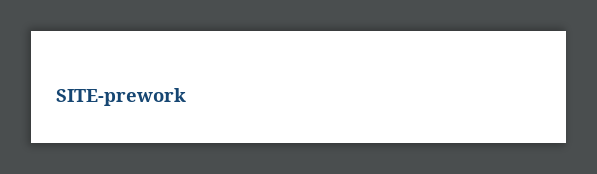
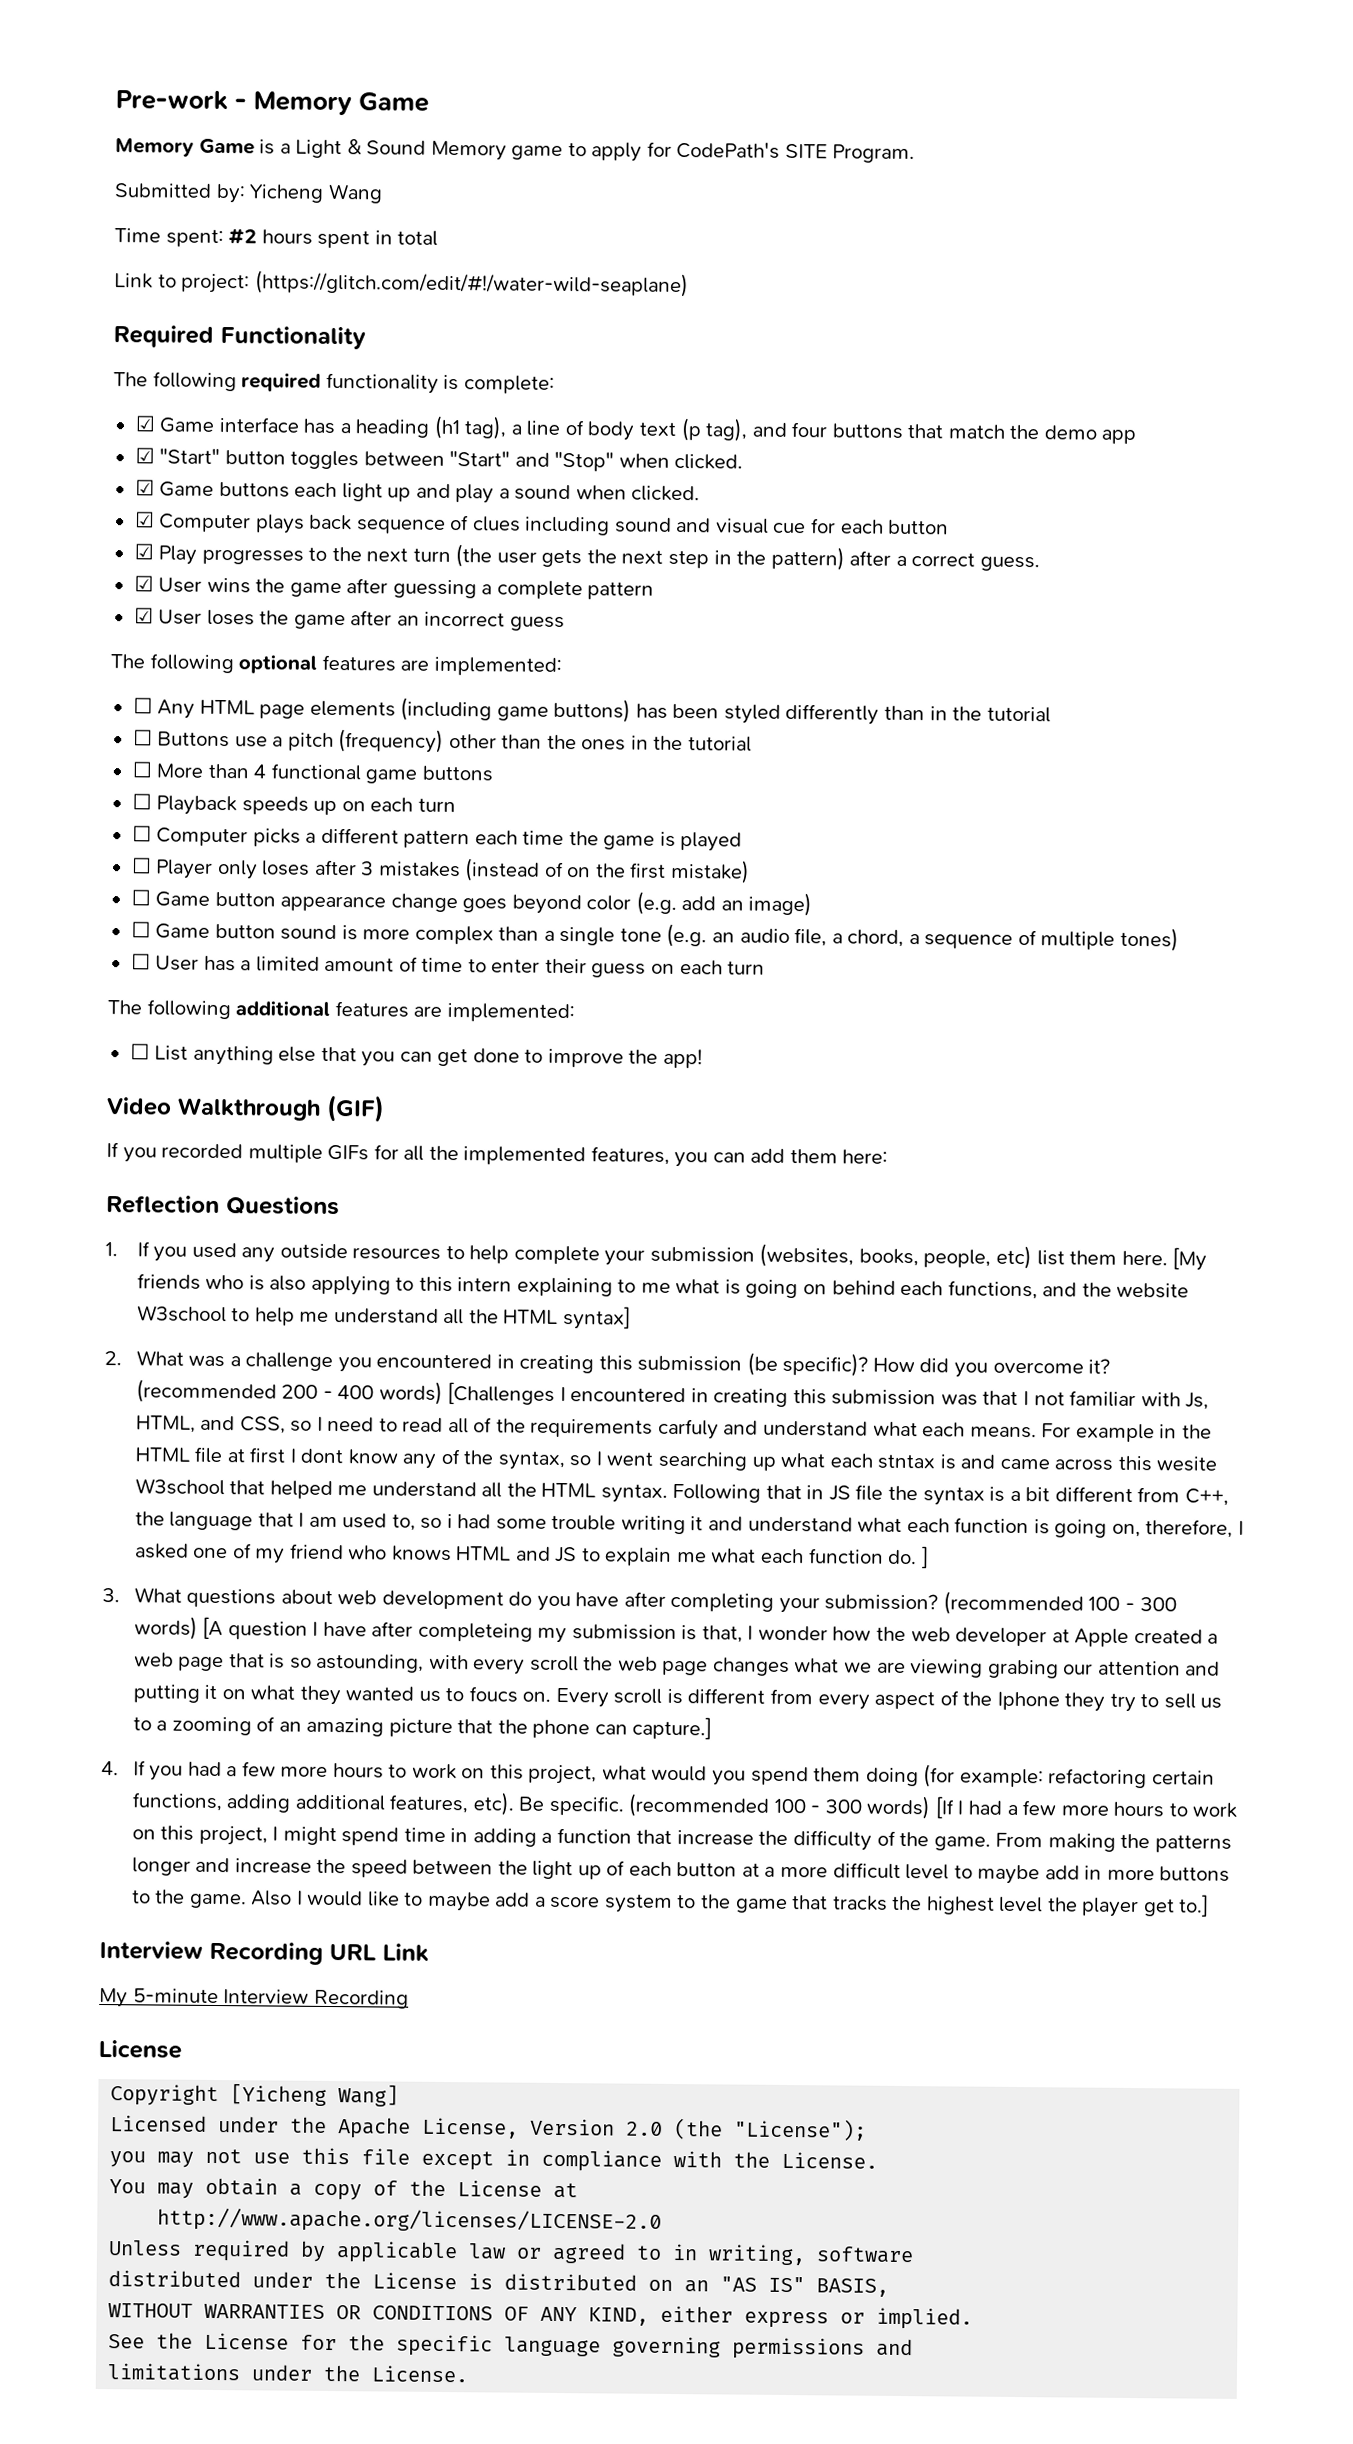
[56,88,186,106] SITE-prework -> [115,90,430,116] [115,138,916,164] [114,183,383,204] [114,228,439,249] [114,270,689,298] [113,325,366,350] [113,371,555,394] [134,415,1137,444] [134,447,744,472] [134,479,701,504] [134,511,950,536] [133,543,1040,572] [133,575,655,600] [133,607,565,631] [110,653,562,676] [132,697,1051,725] [132,729,752,753] [131,761,493,784] [131,793,456,816] [131,825,743,852] [131,857,750,884] [130,889,813,917] [130,921,1179,952] [130,953,766,978] [107,999,575,1023] [129,1043,703,1069] [106,1094,385,1123] [106,1142,889,1168] [106,1195,340,1216] [105,1241,1208,1271] [136,1273,1190,1300] [136,1305,631,1330] [104,1350,1111,1378] [135,1379,1210,1410] [135,1415,1212,1443] [134,1446,1218,1472] [134,1478,1229,1506] [134,1511,1244,1538] [134,1543,929,1569] [102,1587,1177,1616] [133,1616,1219,1647] [133,1652,1221,1679] [132,1684,1223,1713] [132,1716,713,1740] [101,1760,1215,1789] [131,1792,1238,1820] [131,1825,1232,1853] [131,1857,1231,1885] [131,1889,1210,1918] [99,1940,429,1965] [99,1987,409,2009] [98,2039,182,2059] [110,2083,400,2107] [110,2115,868,2141] [109,2147,879,2172] [109,2177,579,2201] [157,2207,663,2234] [108,2239,915,2266] [108,2270,890,2297] [108,2303,974,2330] [108,2332,914,2360] [107,2363,470,2383] Pre-work - Memory Game // Memory Game is a Light & Sound Memory game to apply for CodePath's SITE Program. // Submitted by: Yicheng Wang // Time spent: #2 hours spent in total // Link to project: (https://glitch.com/edit/#!/water-wild-seaplane) // Required Functionality // The following required functionality is complete: // ☑ Game interface has a heading (h1 tag), a line of body text (p tag), and four buttons that match the demo app // ☑ "Start" button toggles between "Start" and "Stop" when clicked. // ☑ Game buttons each light up and play a sound when clicked. // ☑ Computer plays back sequence of clues including sound and visual cue for each button // ☑ Play progresses to the next turn (the user gets the next step in the pattern) after a correct guess. // ☑ User wins the game after guessing a complete pattern // ☑ User loses the game after an incorrect guess // The following optional features are implemented: // ☐ Any HTML page elements (including game buttons) has been styled differently than in the tutorial // ☐ Buttons use a pitch (frequency) other than the ones in the tutorial // ☐ More than 4 functional game buttons // ☐ Playback speeds up on each turn // ☐ Computer picks a different pattern each time the game is played // ☐ Player only loses after 3 mistakes (instead of on the first mistake) // ☐ Game button appearance change goes beyond color (e.g. add an image) // ☐ Game button sound is more complex than a single tone (e.g. an audio file, a chord, a sequence of multiple tones) // ☐ User has a limited amount of time to enter their guess on each turn // The following additional features are implemented: // ☐ List anything else that you can get done to improve the app! // Video Walkthrough (GIF) // If you recorded multiple GIFs for all the implemented features, you can add them here: // Reflection Questions // 1. If you used any outside resources to help complete your submission (websites, books, people, etc) list them here. [My friends who is also applying to this intern explaining to me what is going on behind each functions, and the website W3school to help me understand all the HTML syntax] // 2. What was a challenge you encountered in creating this submission (be specific)? How did you overcome it? (recommended 200 - 400 words) [Challenges I encountered in creating this submission was that I not familiar with Js, HTML, and CSS, so I need to read all of the requirements carfuly and understand what each means. For example in the HTML file at first I dont know any of the syntax, so I went searching up what each stntax is and came across this wesite W3school that helped me understand all the HTML syntax. Following that in JS file the syntax is a bit different from C++, the language that I am used to, so i had some trouble writing it and understand what each function is going on, therefore, I asked one of my friend who knows HTML and JS to explain me what each function do. ] // 3. What questions about web development do you have after completing your submission? (recommended 100 - 300 words) [A question I have after completeing my submission is that, I wonder how the web developer at Apple created a web page that is so astounding, with every scroll the web page changes what we are viewing grabing our attention and putting it on what they wanted us to foucs on. Every scroll is different from every aspect of the Iphone they try to sell us to a zooming of an amazing picture that the phone can capture.] // 4. If you had a few more hours to work on this project, what would you spend them doing (for example: refactoring certain functions, adding additional features, etc). Be specific. (recommended 100 - 300 words) [If I had a few more hours to work on this project, I might spend time in adding a function that increase the difficulty of the game. From making the patterns longer and increase the speed between the light up of each button at a more difficult level to maybe add in more buttons to the game. Also I would like to maybe add a score system to the game that tracks the highest level the player get to.] // Interview Recording URL Link // My 5-minute Interview Recording // License // Copyright [Yicheng Wang] // Licensed under the Apache License, Version 2.0 (the "License"); // you may not use this file except in compliance with the License. // You may obtain a copy of the License at // http://www.apache.org/licenses/LICENSE-2.0 // Unless required by applicable law or agreed to in writing, software // distributed under the License is distributed on an "AS IS" BASIS, // WITHOUT WARRANTIES OR CONDITIONS OF ANY KIND, either express or implied. // See the License for the specific language governing permissions and // limitations under the License.

